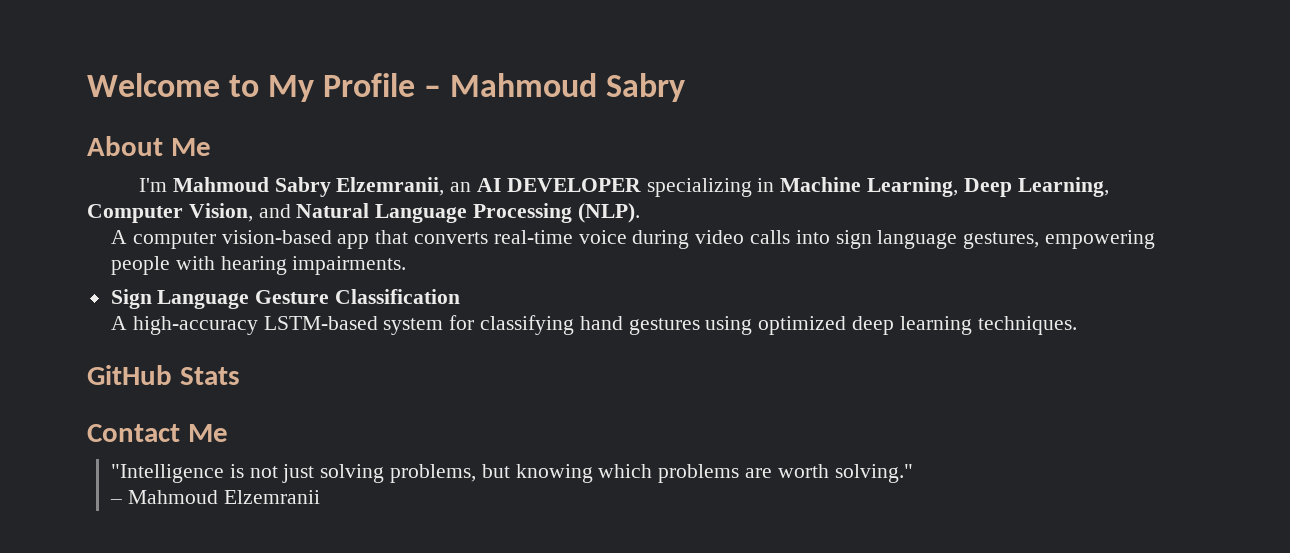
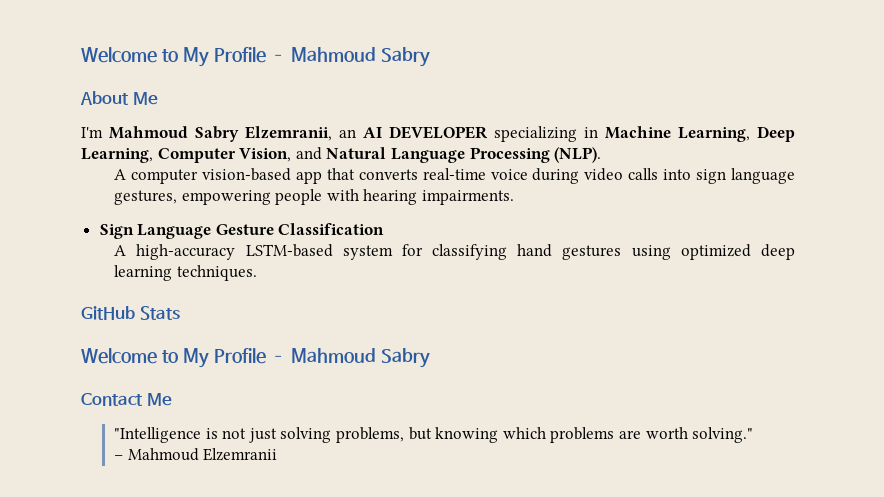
(240, 376) none -> [81,348,431,368] // Welcome to My Profile – Mahmoud Sabry

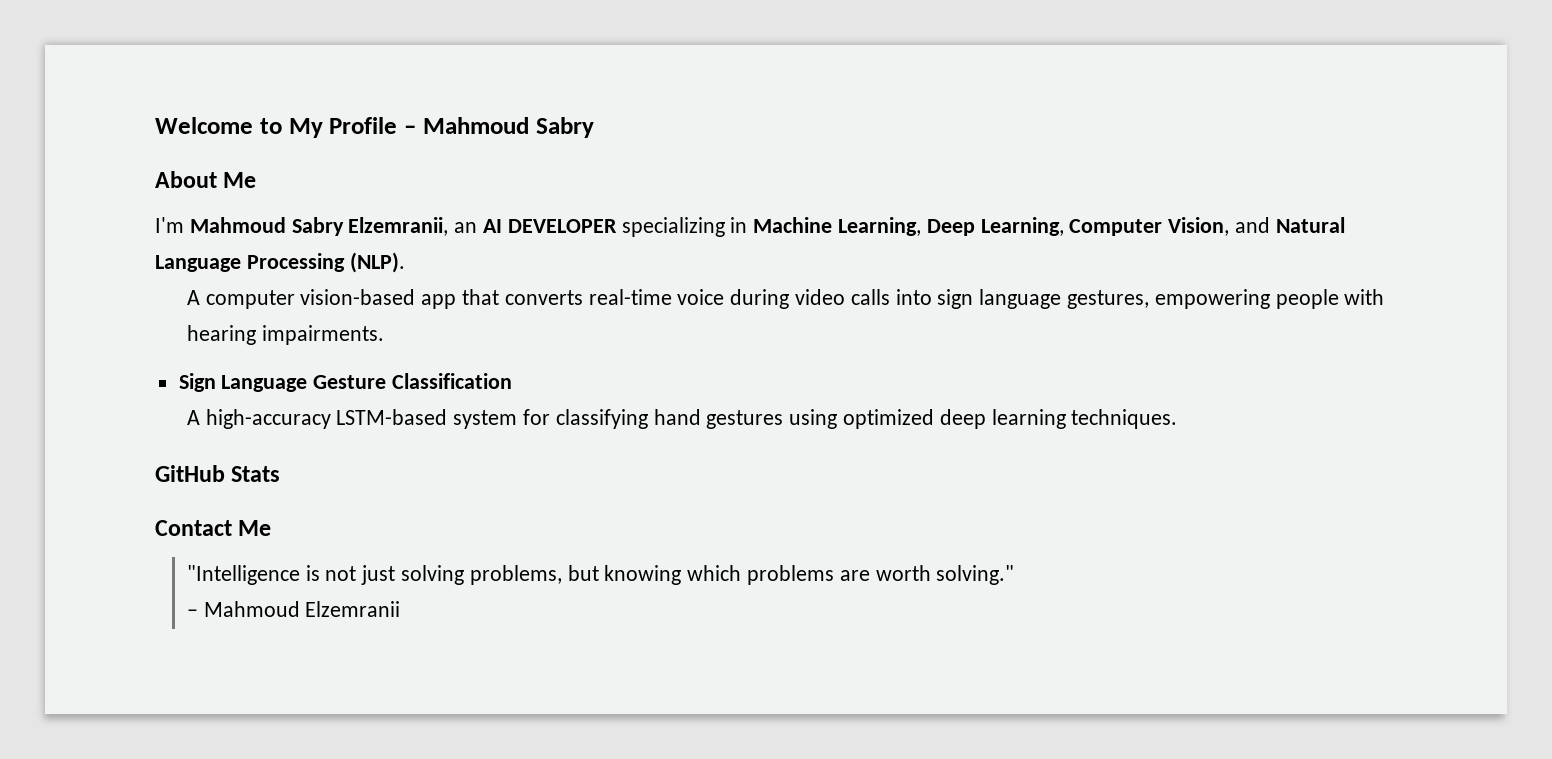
[81,348,431,368] // Welcome to My Profile – Mahmoud Sabry -> (281, 474) none

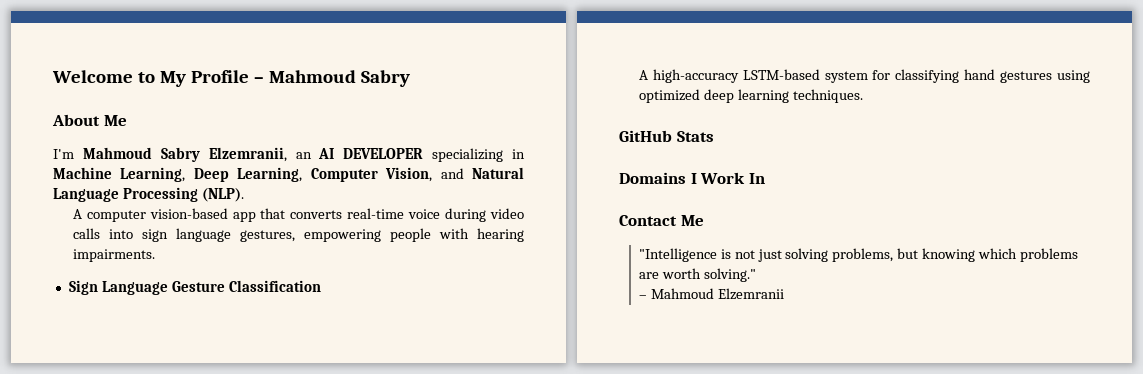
(281, 474) none -> [619,172,765,184] // Domains I Work In

